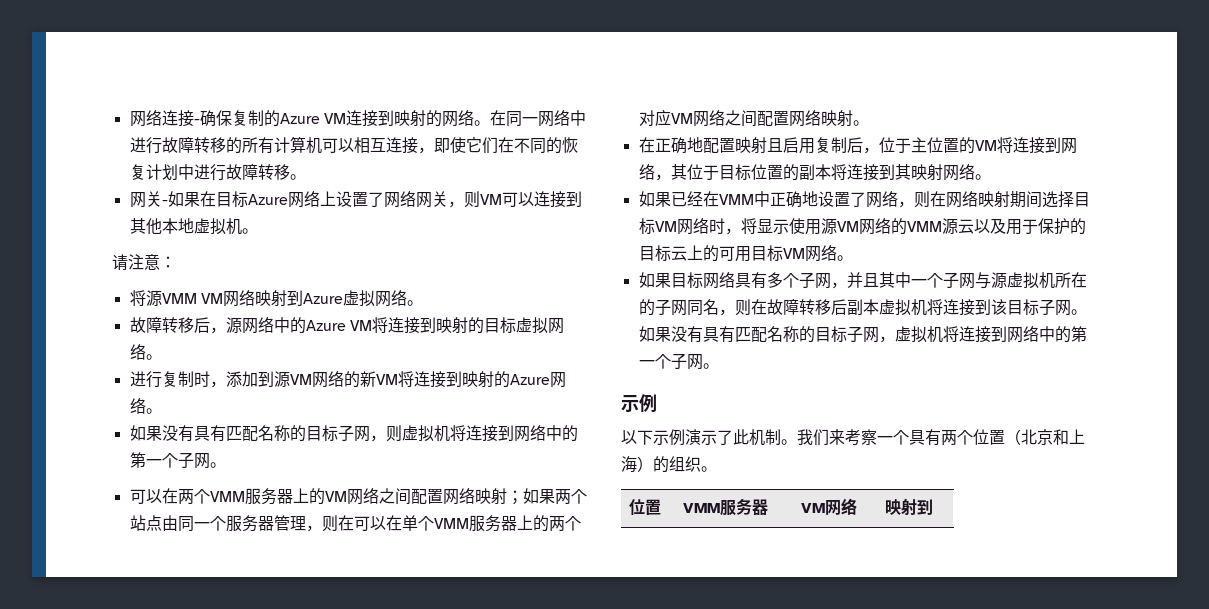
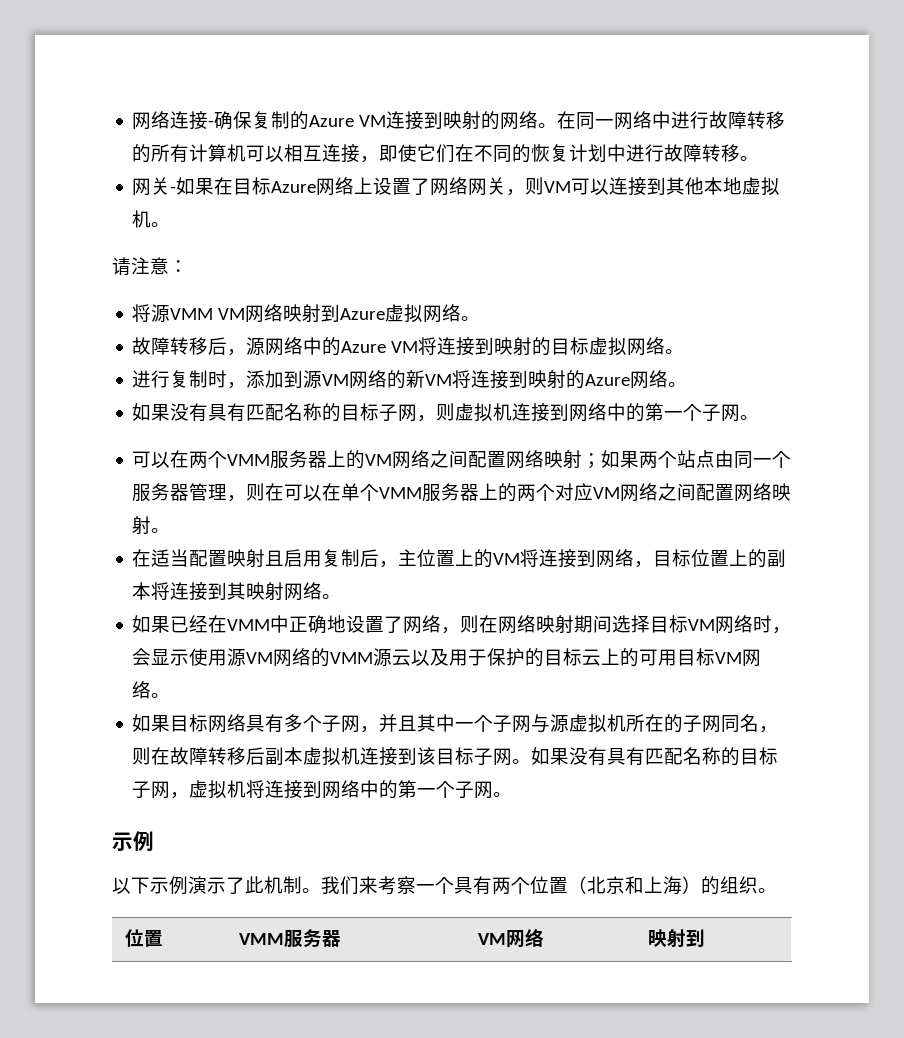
[449,425,466,441] 将 -> (513, 412) none
[654,137,703,154] 正确地 -> [151,549,190,567] 适当
[878,137,959,153] 位于主位置 -> [398,549,475,567] 主位置上
[670,164,719,180] 其位于 -> (654, 564) none
(783, 172) none -> [729,549,749,566] 上
[740,218,757,234] 将 -> [132,648,152,666] 会
[926,299,943,315] 将 -> (361, 756) none

